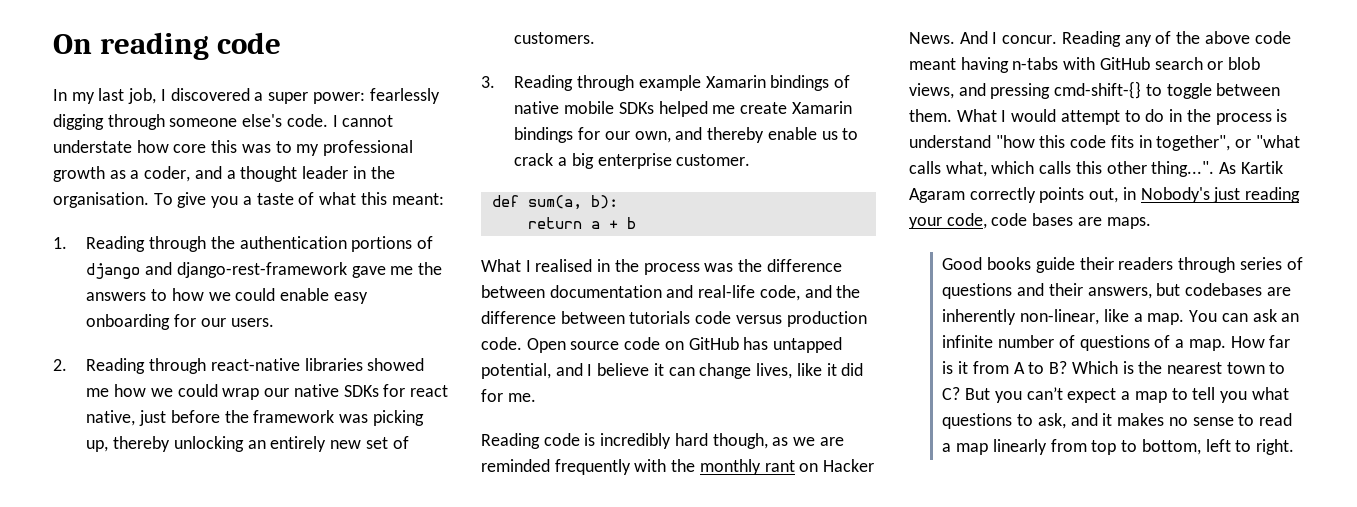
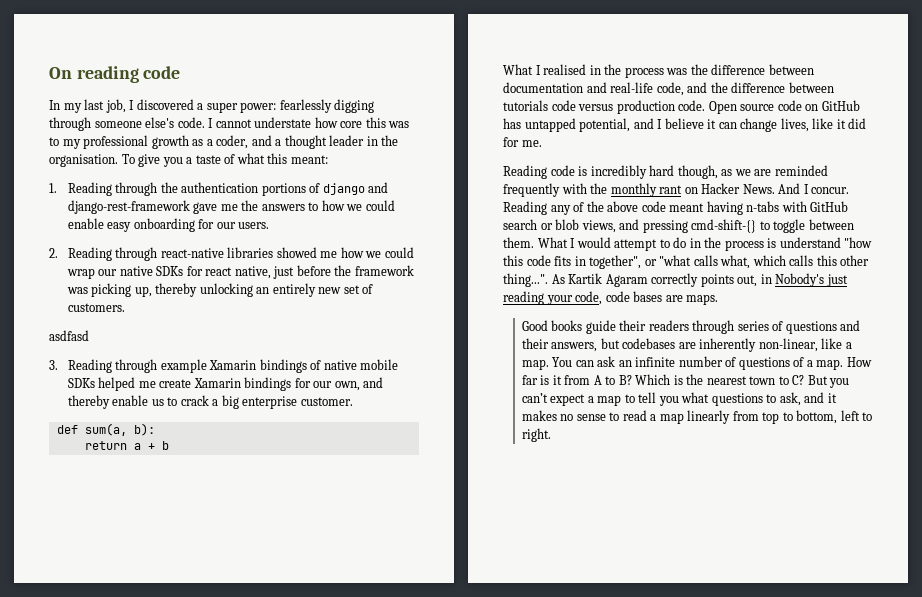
(596, 38) none -> [49,330,89,341] // asdfasd

